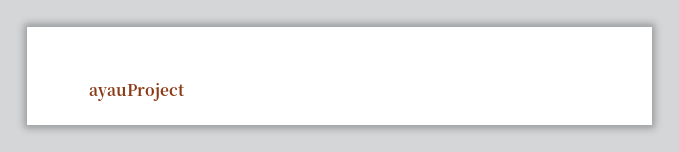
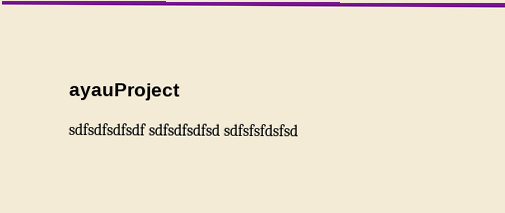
(185, 92) none -> [68,122,299,137] // sdfsdfsdfsdf sdfsdfsdfsd sdfsfsfdsfsd

